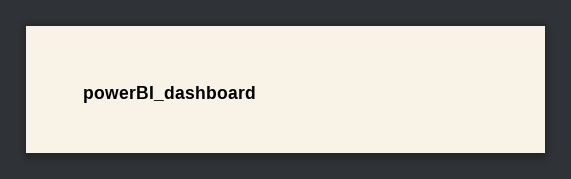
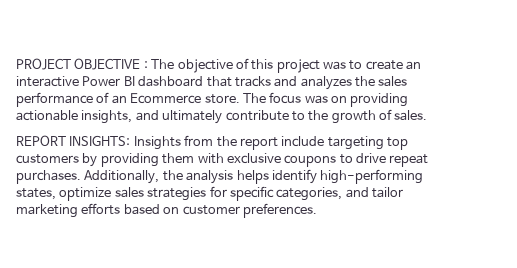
[83,86,256,103] powerBI_dashboard -> [16,58,422,73] [16,76,408,90] [16,92,409,107] [16,109,428,124] [16,135,408,150] [16,153,429,167] [16,169,424,184] [16,186,403,201] [16,203,317,218] PROJECT OBJECTIVE : The objective of this project was to create an interactive Power BI dashboard that tracks and analyzes the sales performance of an Ecommerce store. The focus was on providing actionable insights, and ultimately contribute to the growth of sales. // REPORT INSIGHTS: Insights from the report include targeting top customers by providing them with exclusive coupons to drive repeat purchases. Additionally, the analysis helps identify high-performing states, optimize sales strategies for specific categories, and tailor marketing efforts based on customer preferences.

